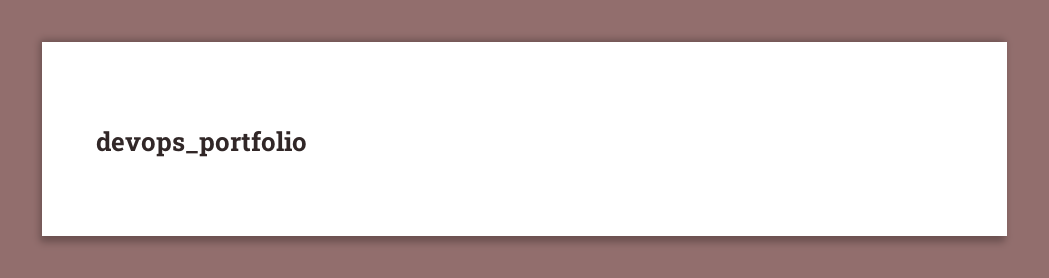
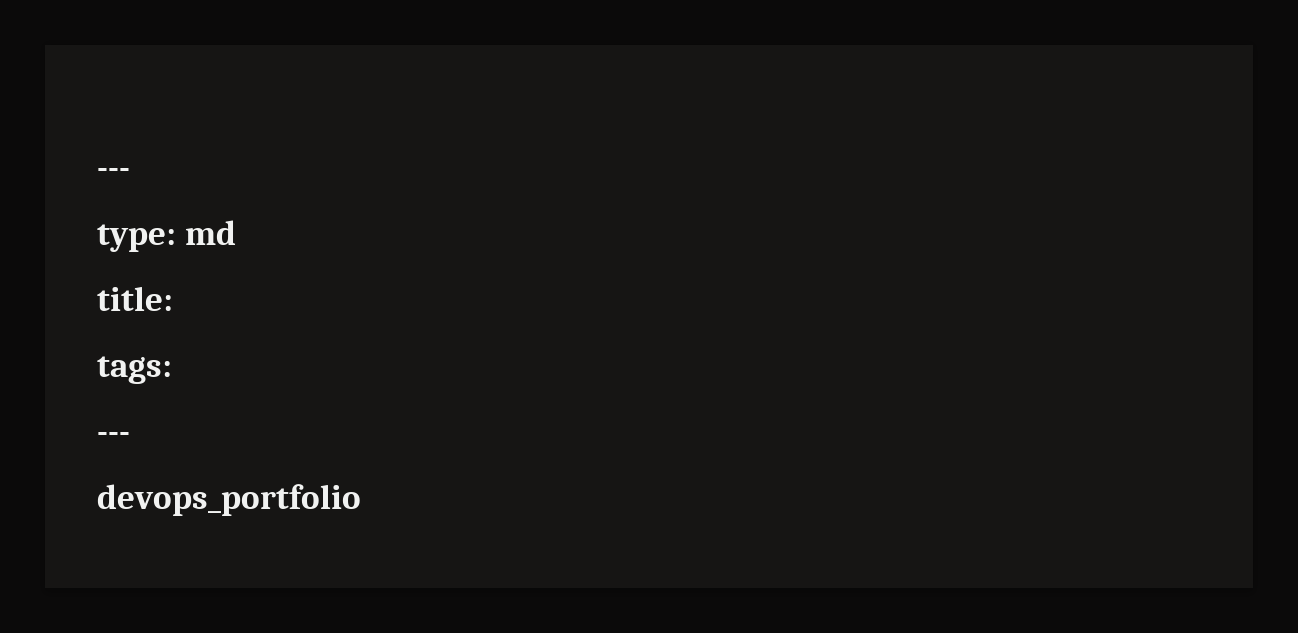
(96, 143) none -> [97,168,130,179] [97,220,237,252] [97,286,173,311] [97,356,172,384] [97,432,130,443] --- // type: md // title: // tags: // --- //

